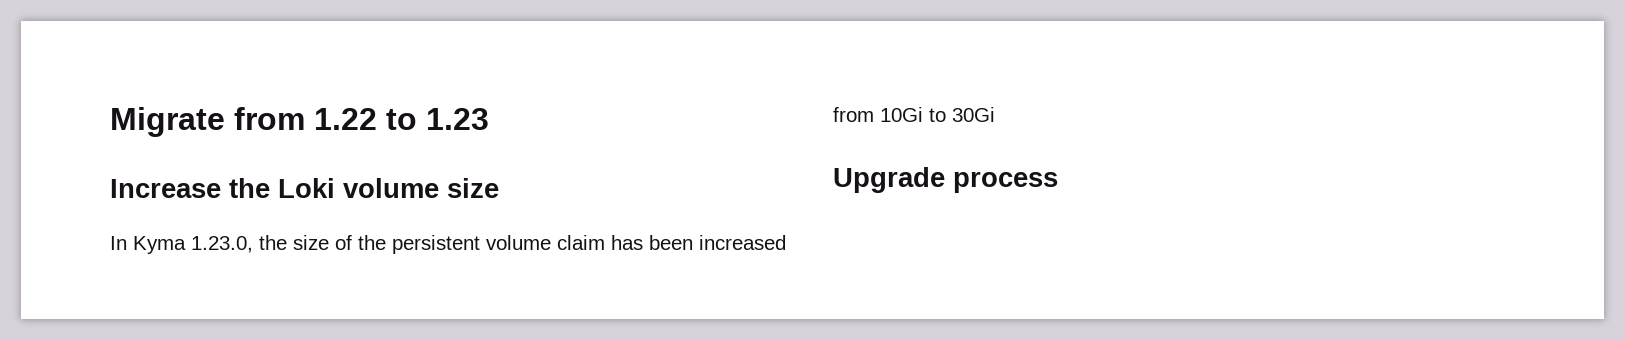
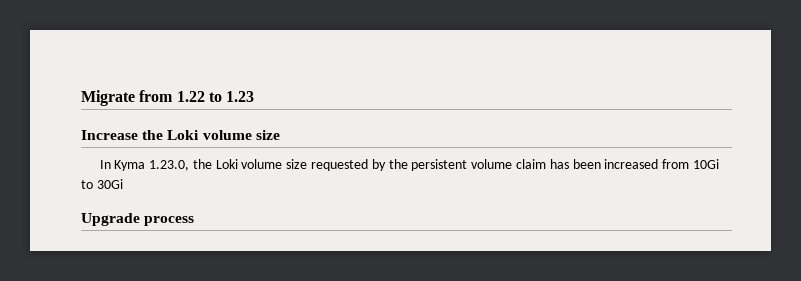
[293,235,352,250] size of -> [215,159,386,171] Loki volume size requested by

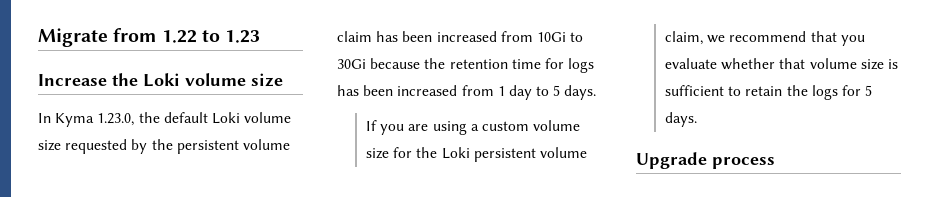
(212, 164) none -> [163,112,208,123] default
(123, 184) none -> [370,58,595,73] [337,85,597,100] [365,120,581,135] [365,147,587,162] [664,31,865,46] [664,58,898,70] [664,85,873,100] [664,112,697,127] because the retention time for logs has been increased from 1 day to 5 days. // If you are using a custom volume size for the Loki persistent volume claim, we recommend that you evaluate whether that volume size is sufficient to retain the logs for 5 days.

